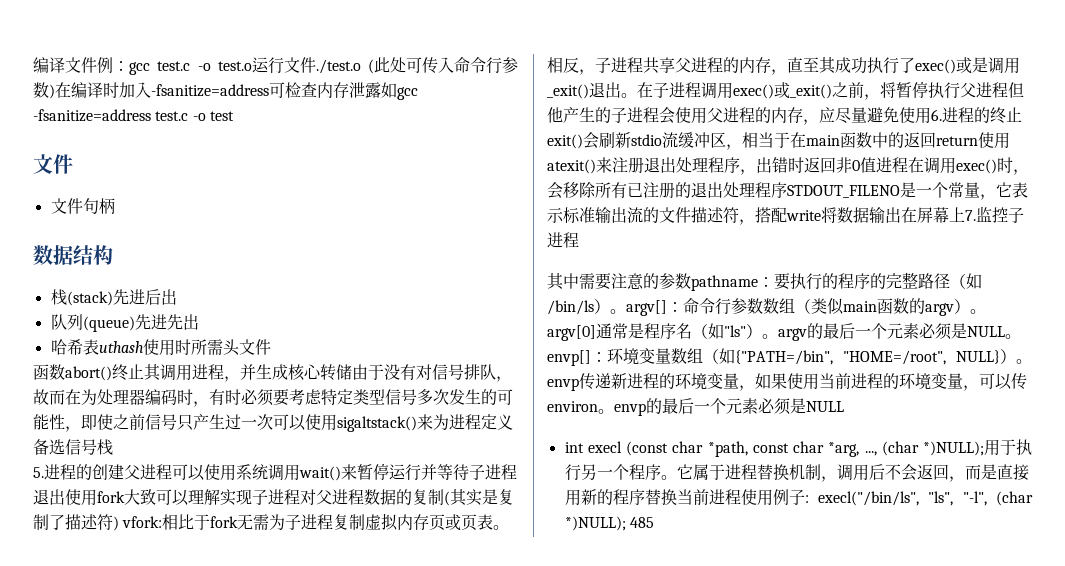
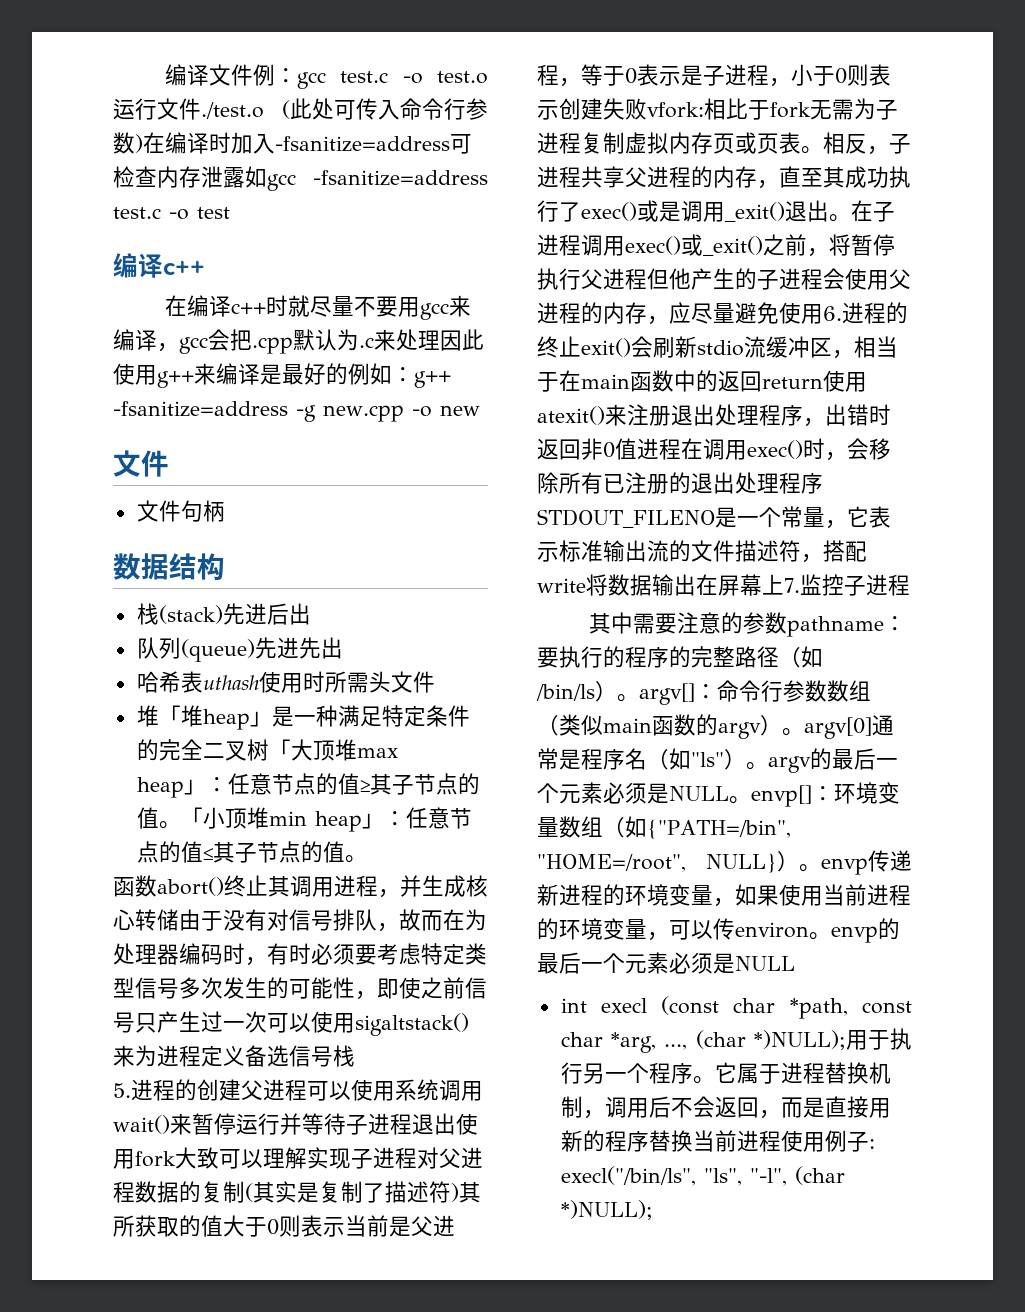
(234, 116) none -> [113,253,205,278] [164,295,471,320] [113,329,484,354] [113,363,451,388] [113,401,480,422] // 编译c++ // 在编译c++时就尽量不要用gcc来编译，gcc会把.cpp默认为.c来处理因此使用g++来编译是最好的例如：g++ -fsanitize=address -g new.cpp -o new
(271, 347) none -> [136,705,470,730] [136,739,398,761] [136,773,480,798] [136,807,472,832] [136,841,367,863] // 堆「堆heap」是一种满足特定条件的完全二叉树「大顶堆max heap」：任意节点的值≥其子节点的值。「小顶堆min heap」：任意节点的值≤其子节点的值。
(119, 523) none -> [459,1182,481,1203] [113,1215,455,1237] [537,64,891,87] [537,98,647,120] 其所获取的值大于0则表示当前是父进程，等于0表示是子进程，小于0则表示创建失败
[629,517,654,528] 485 -> (653, 1210) none

